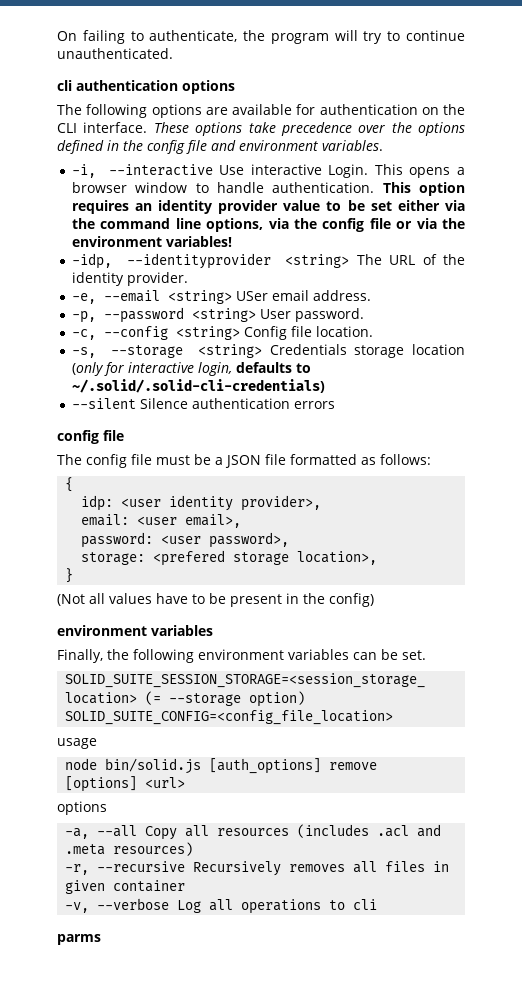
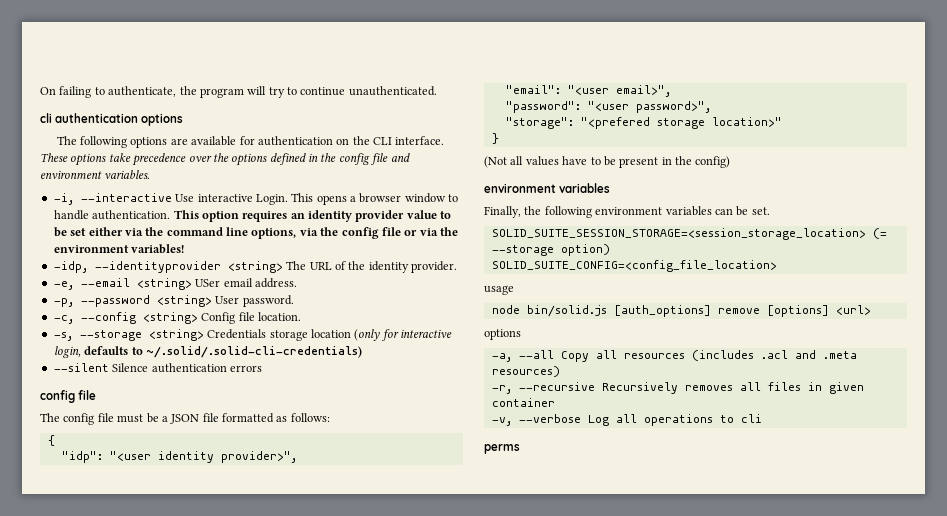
[81,495,322,511] [81,514,242,528] [81,532,290,548] [81,550,378,566] idp: <user identity provider>, // email: <user email>, // password: <user password>, // storage: <prefered storage location>, -> [61,451,297,463] [505,85,671,97] [505,101,711,113] [505,117,782,129] "idp": "<user identity provider>", // "email": "<user email>", // "password": "<user password>", // "storage": "<prefered storage location>"
[57,934,101,945] parms -> [484,444,520,454] perms

